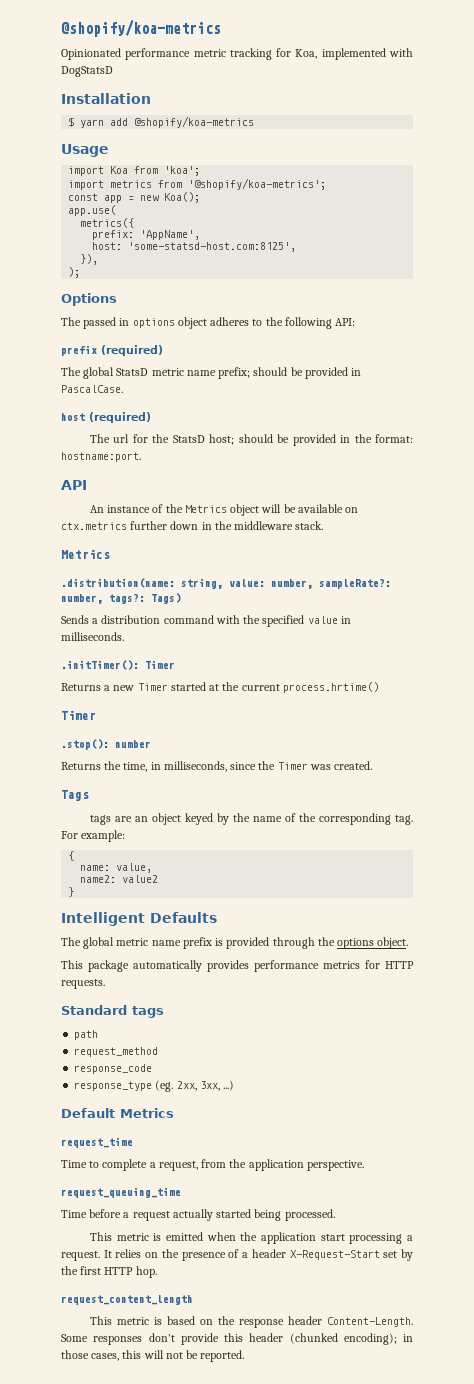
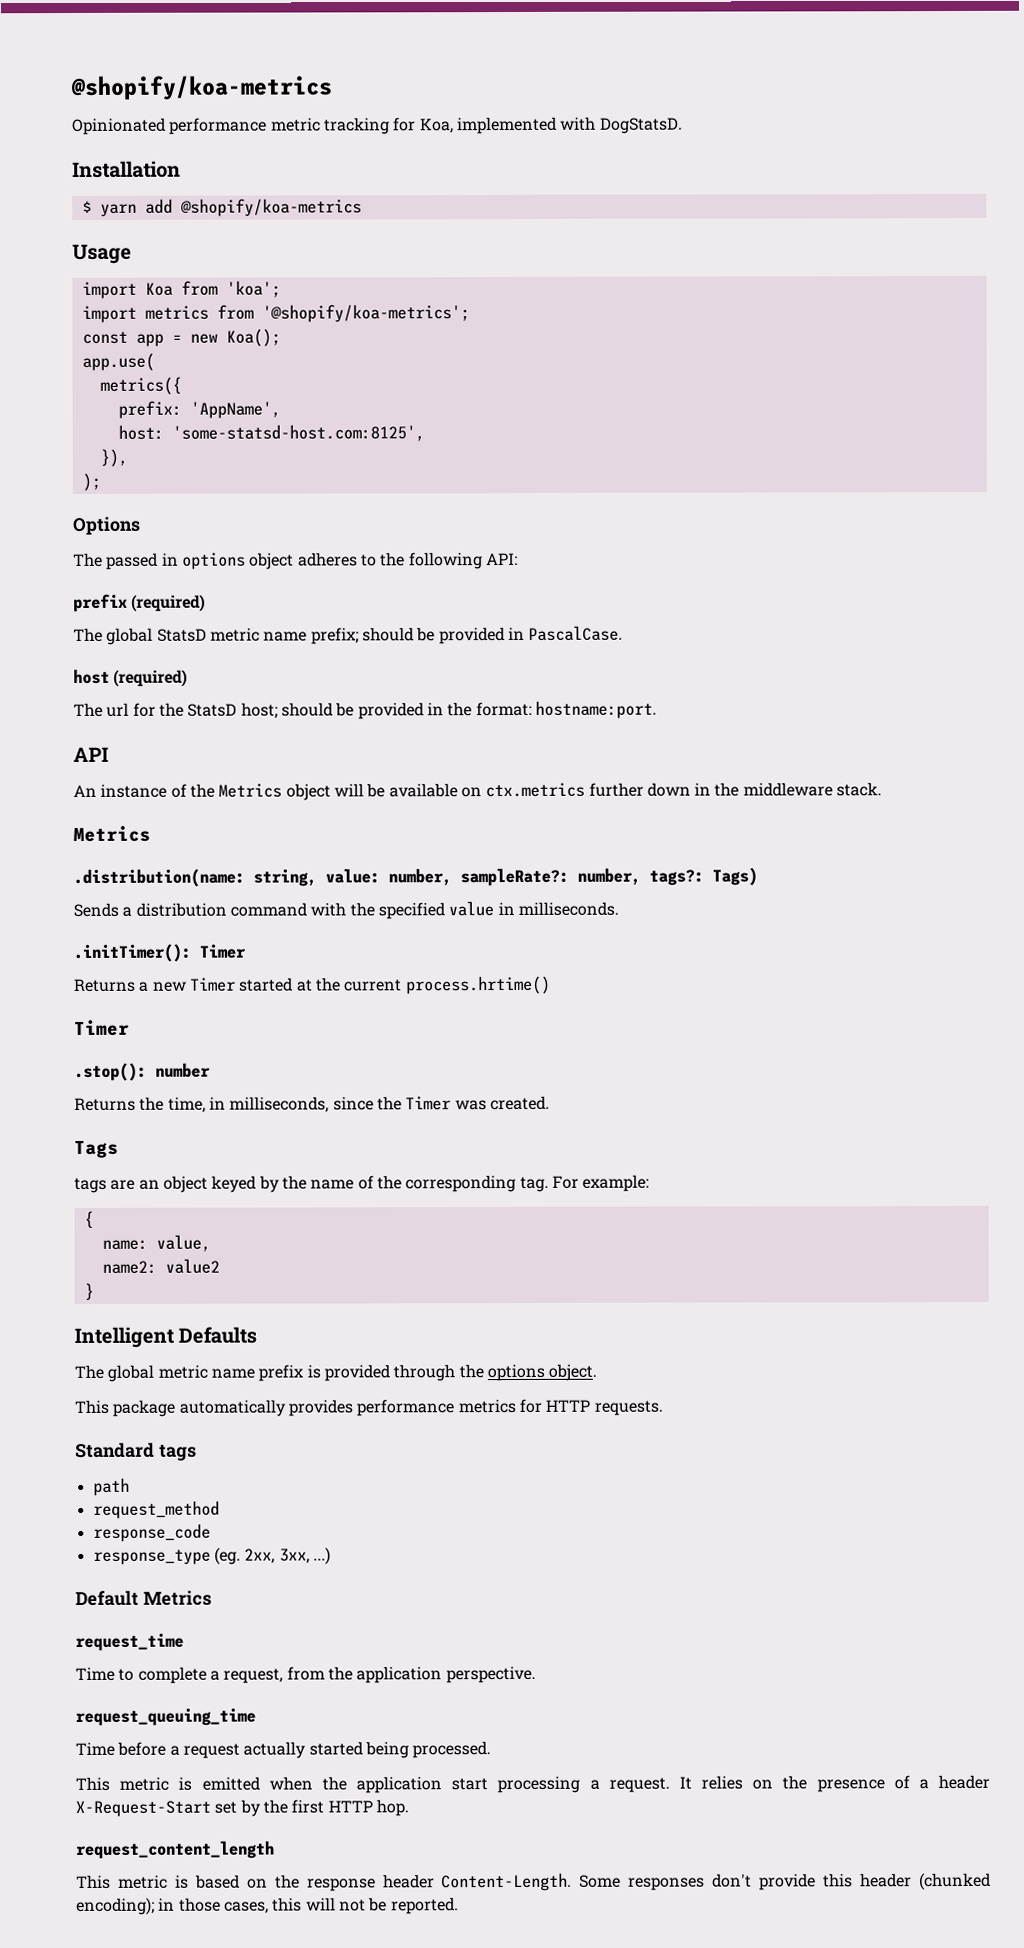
[61,66,113,77] DogStatsD -> [599,117,683,134] DogStatsD.

